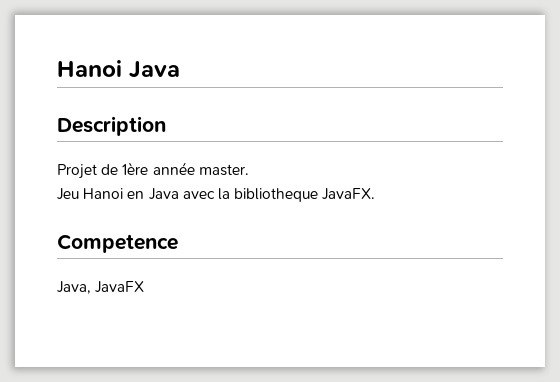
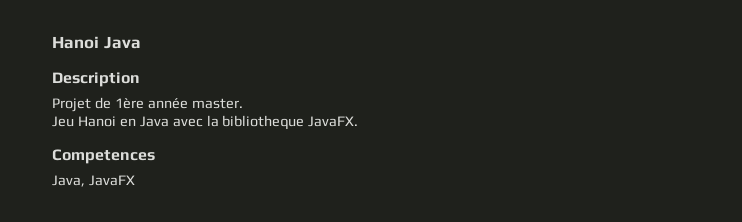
[57,234,178,253] Competence -> [52,149,155,164] Competences

